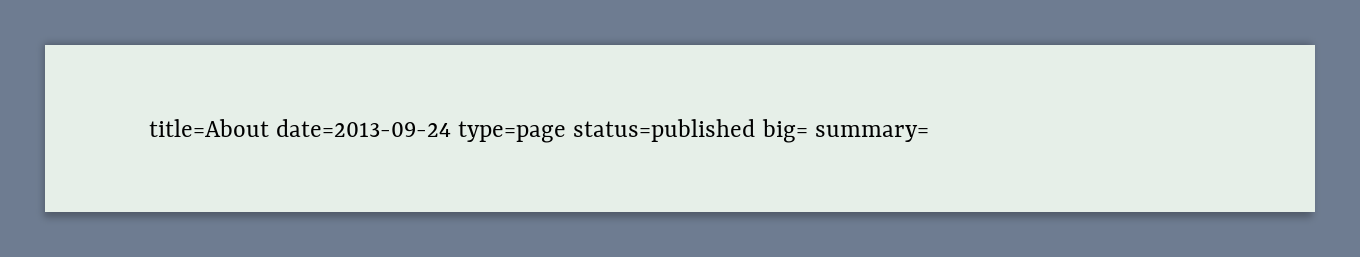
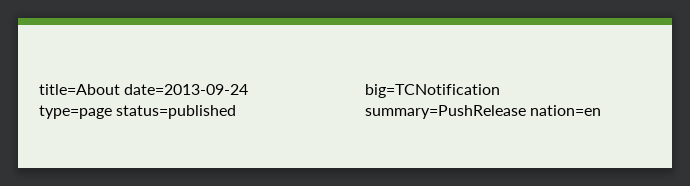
[761,119,929,143] big= summary= -> [365,84,500,98] [365,105,602,119] big=TCNotification summary=PushRelease nation=en

